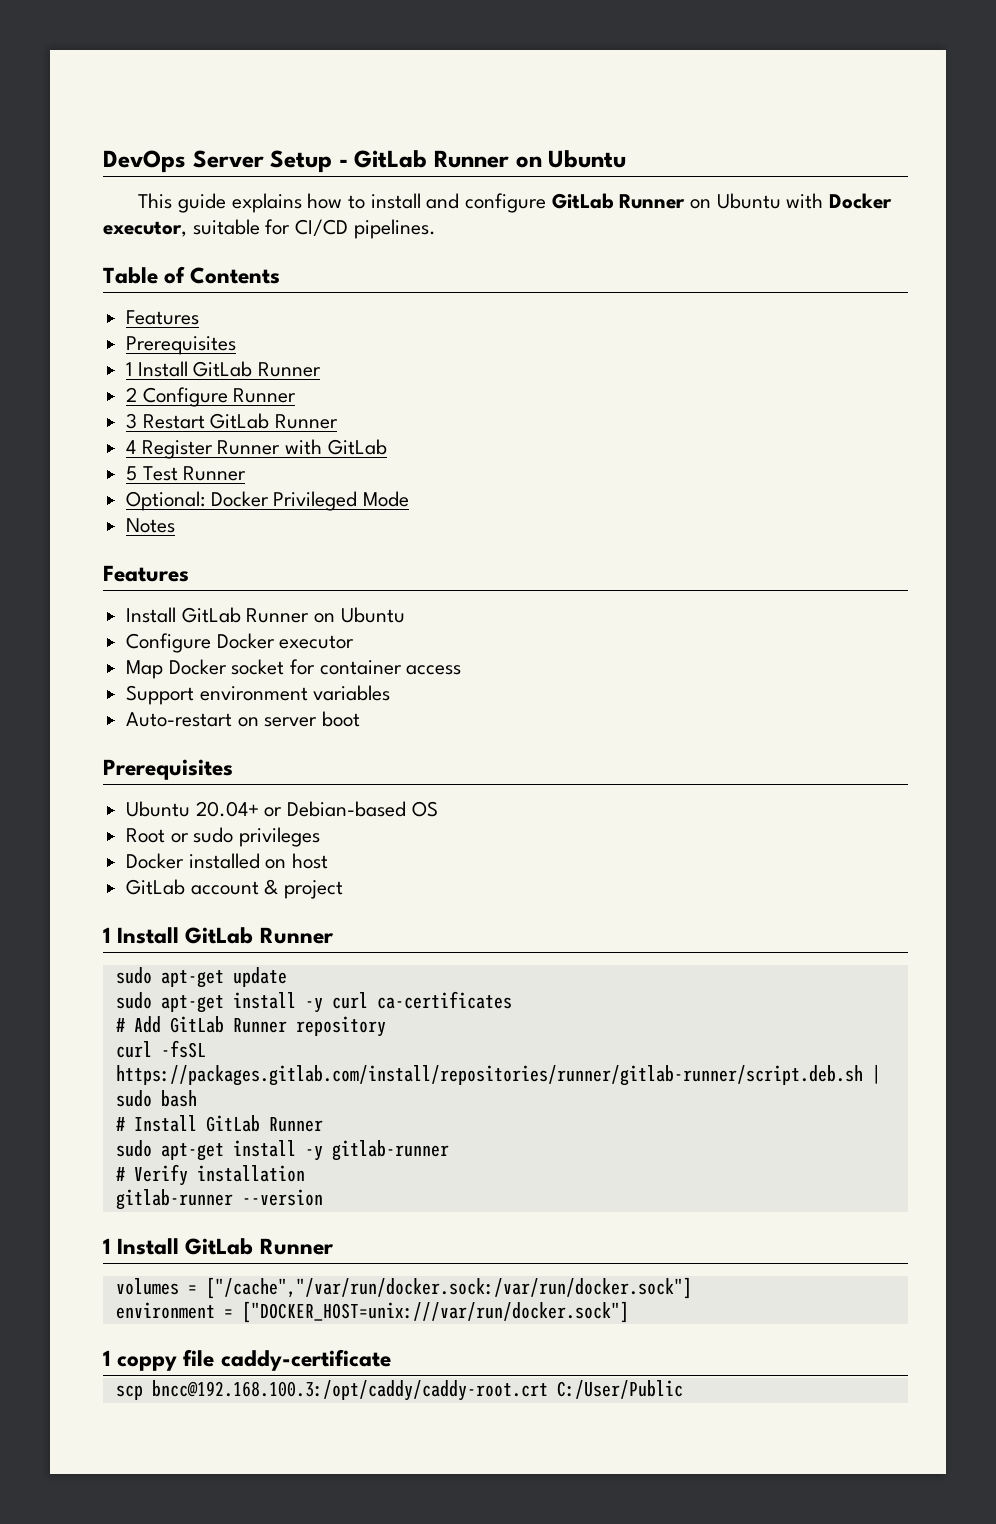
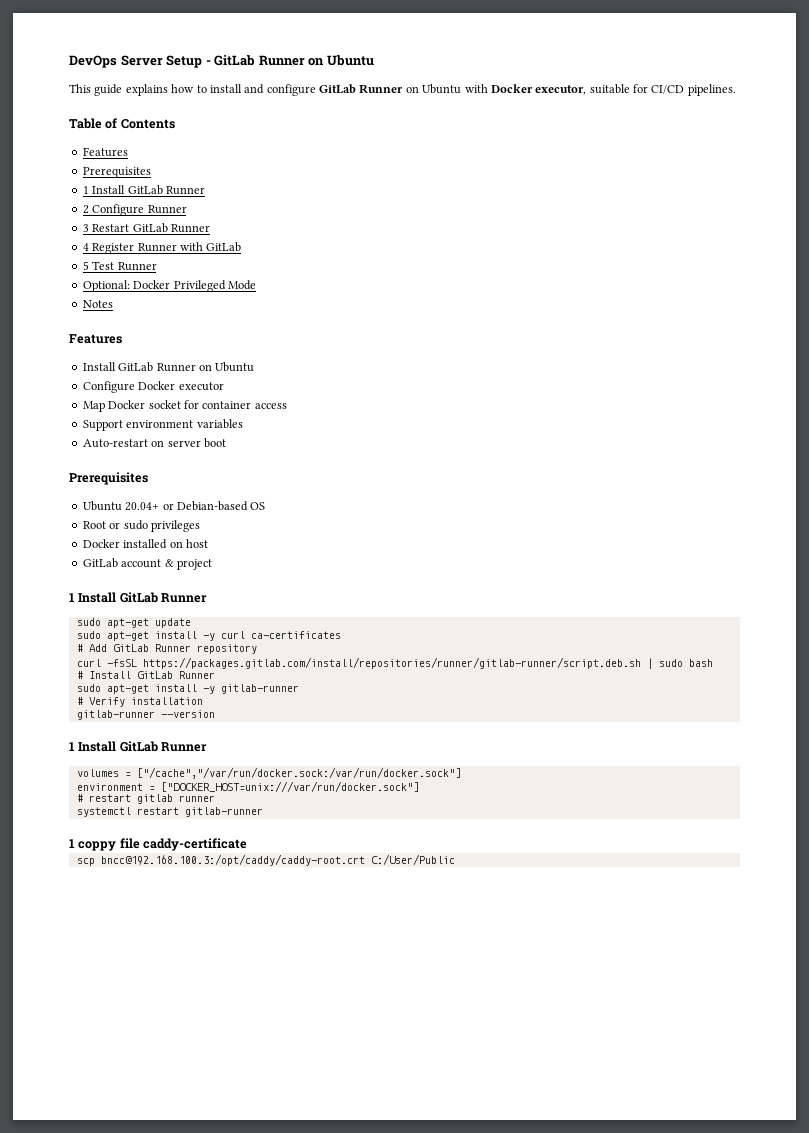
(629, 1312) none -> [76,794,215,804] [76,807,263,817] // # restart gitlab runner // systemctl restart gitlab-runner

